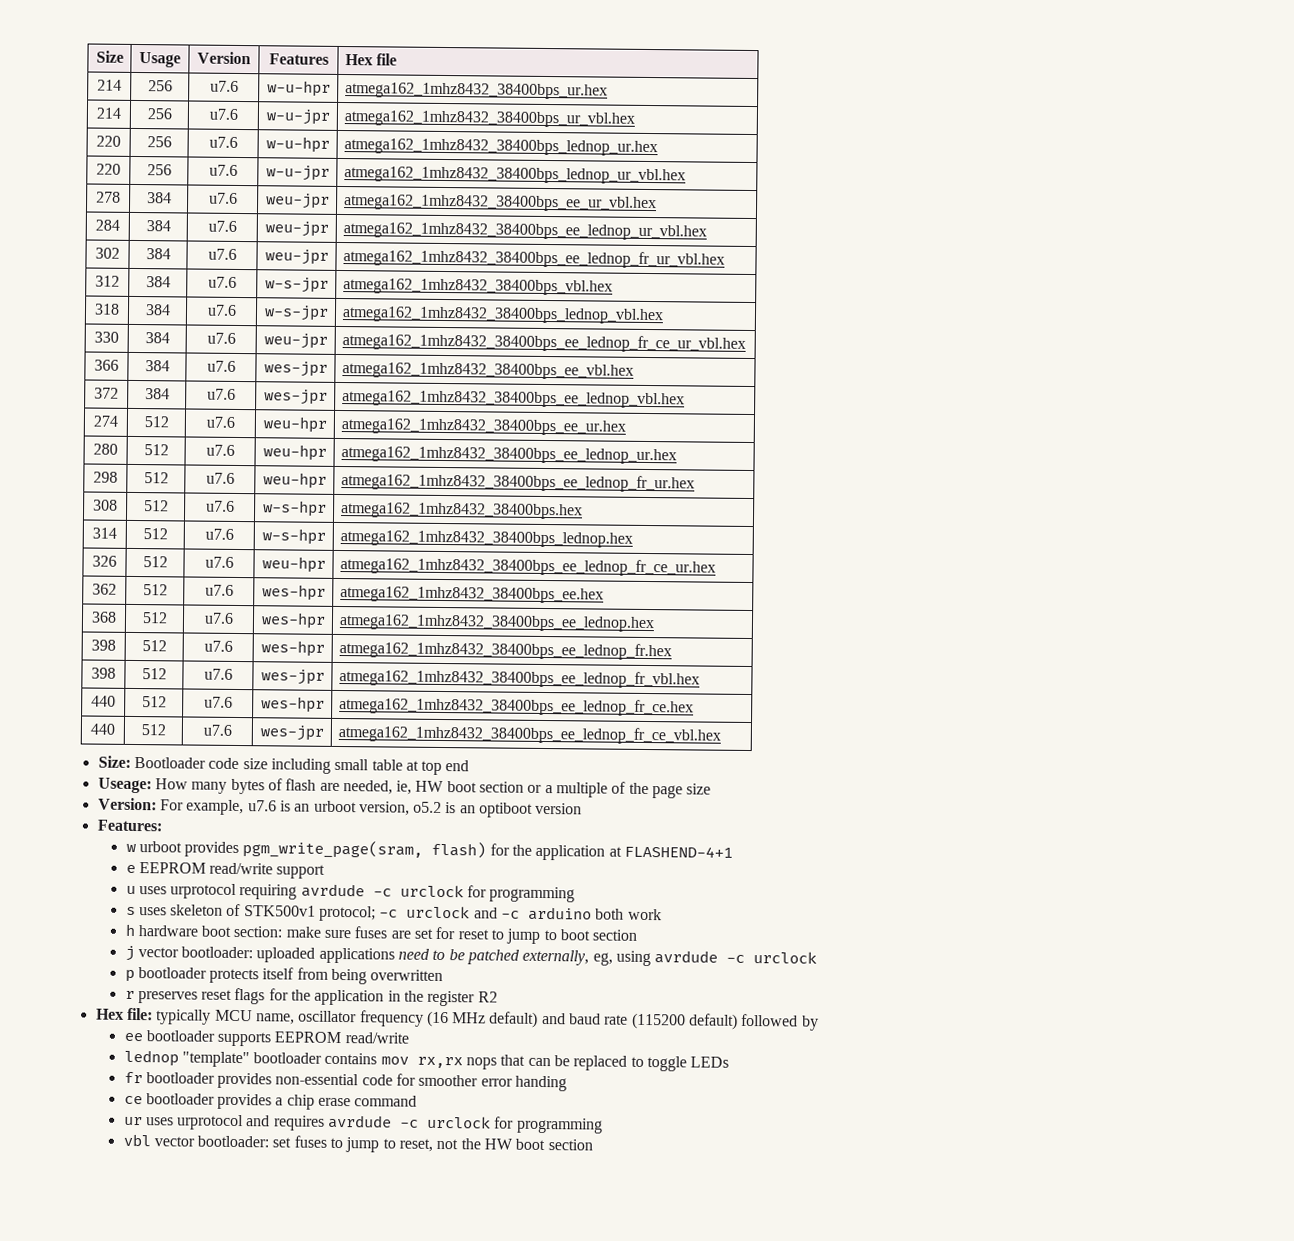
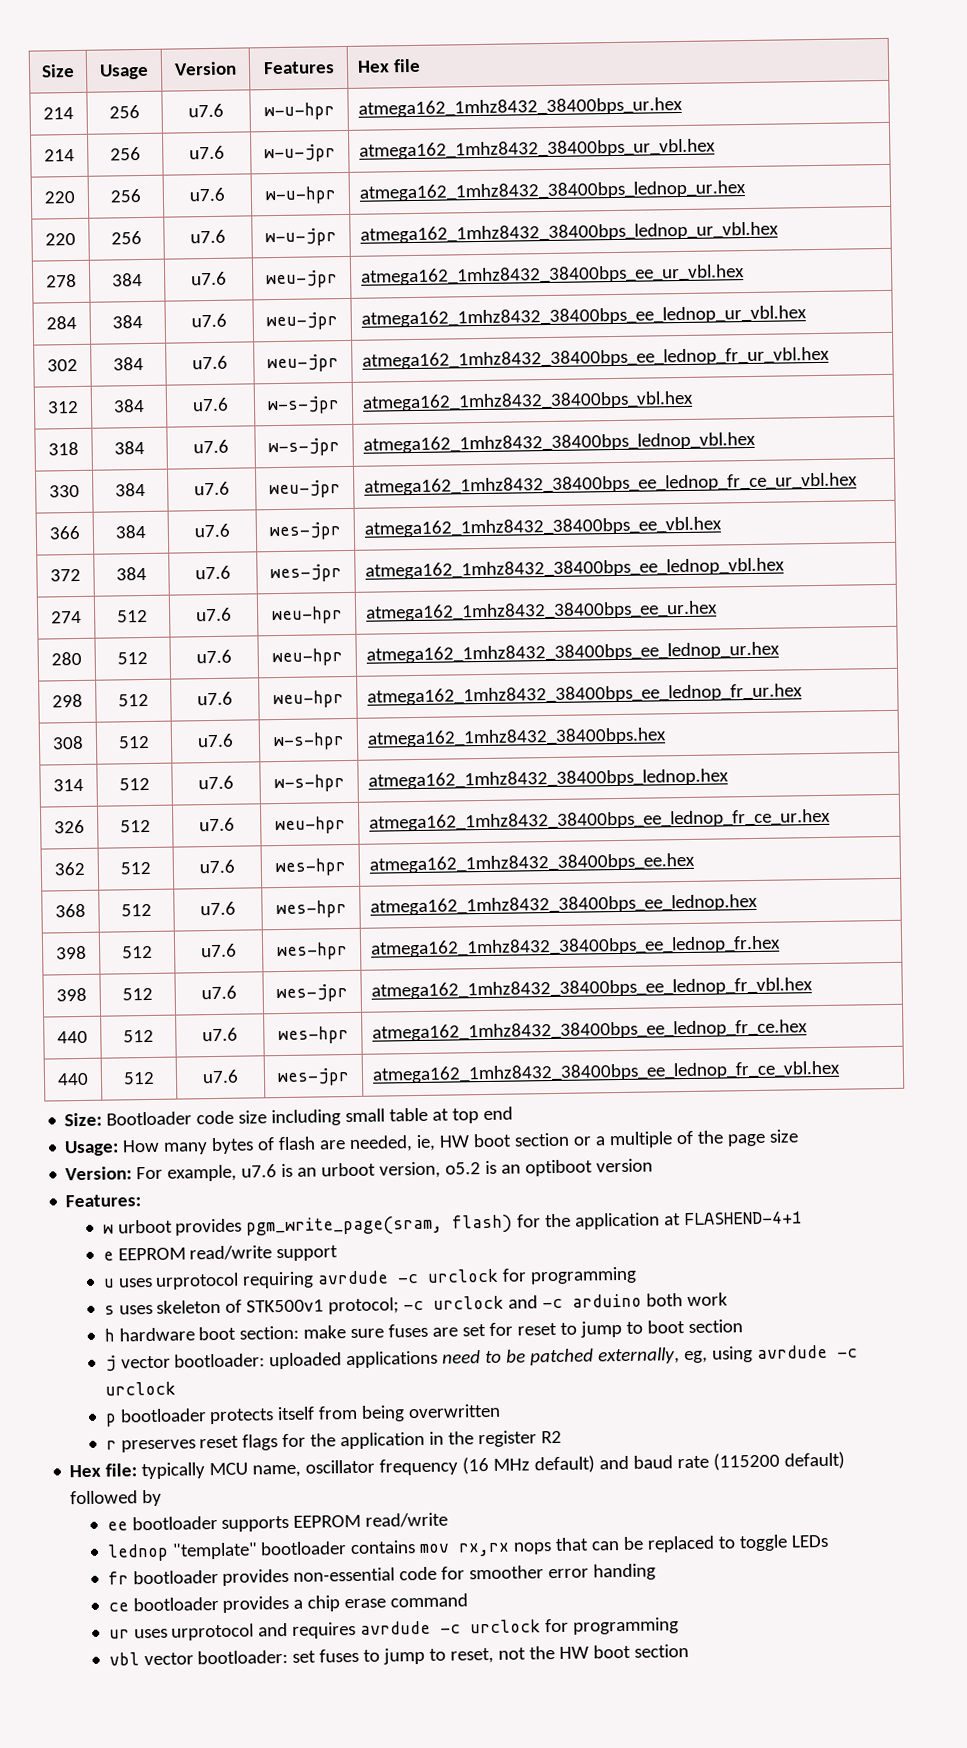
[97,777,152,794] Useage: -> [64,1140,120,1157] Usage:

